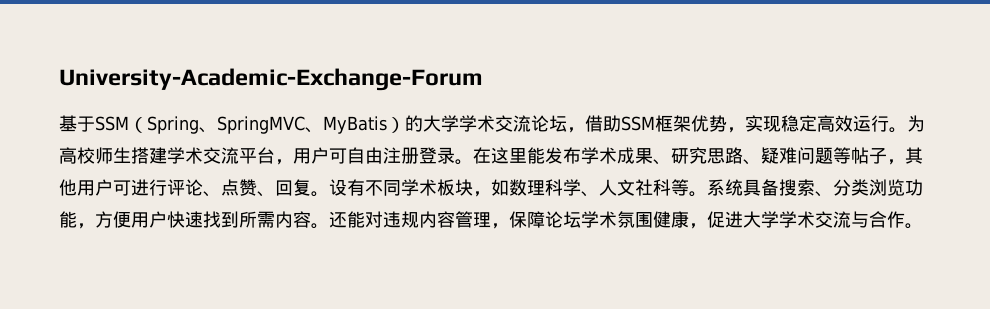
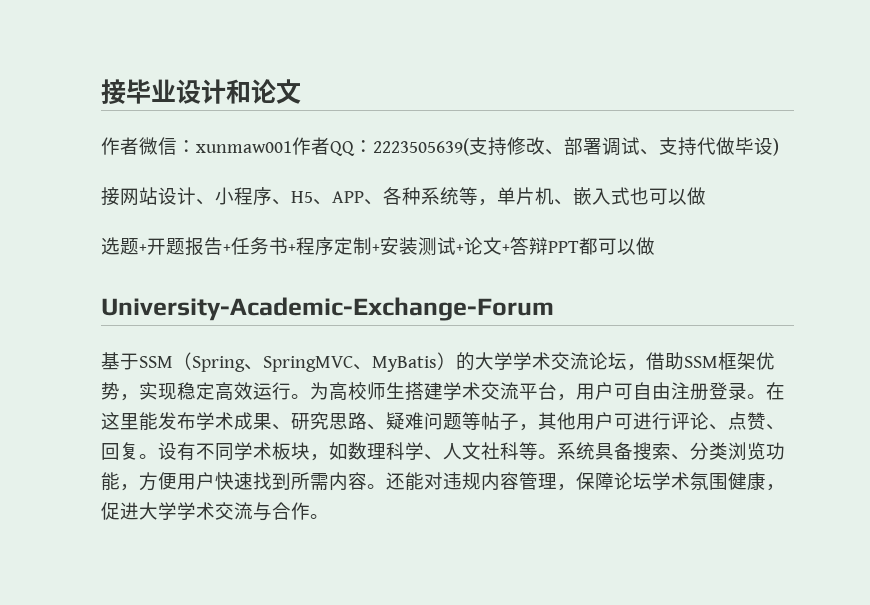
(59, 79) none -> [101,79,301,104] [101,137,779,156] [101,187,706,206] [101,237,655,256] 接毕业设计和论文 // 作者微信：xunmaw001作者QQ：2223505639(支持修改、部署调试、支持代做毕设) // 接网站设计、小程序、H5、APP、各种系统等，单片机、嵌入式也可以做 // 选题+开题报告+任务书+程序定制+安装测试+论文+答辩PPT都可以做 //

